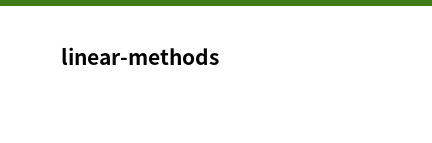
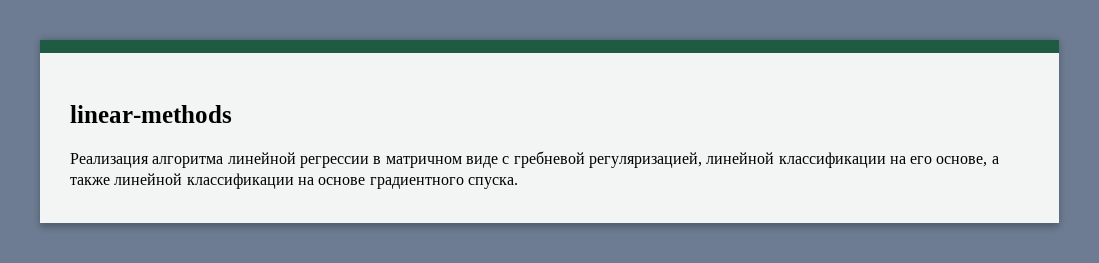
(219, 56) none -> [70,151,999,168] [70,173,518,189] // Реализация алгоритма линейной регрессии в матричном виде с гребневой регуляризацией, линейной классификации на его основе, а также линейной классификации на основе градиентного спуска.

